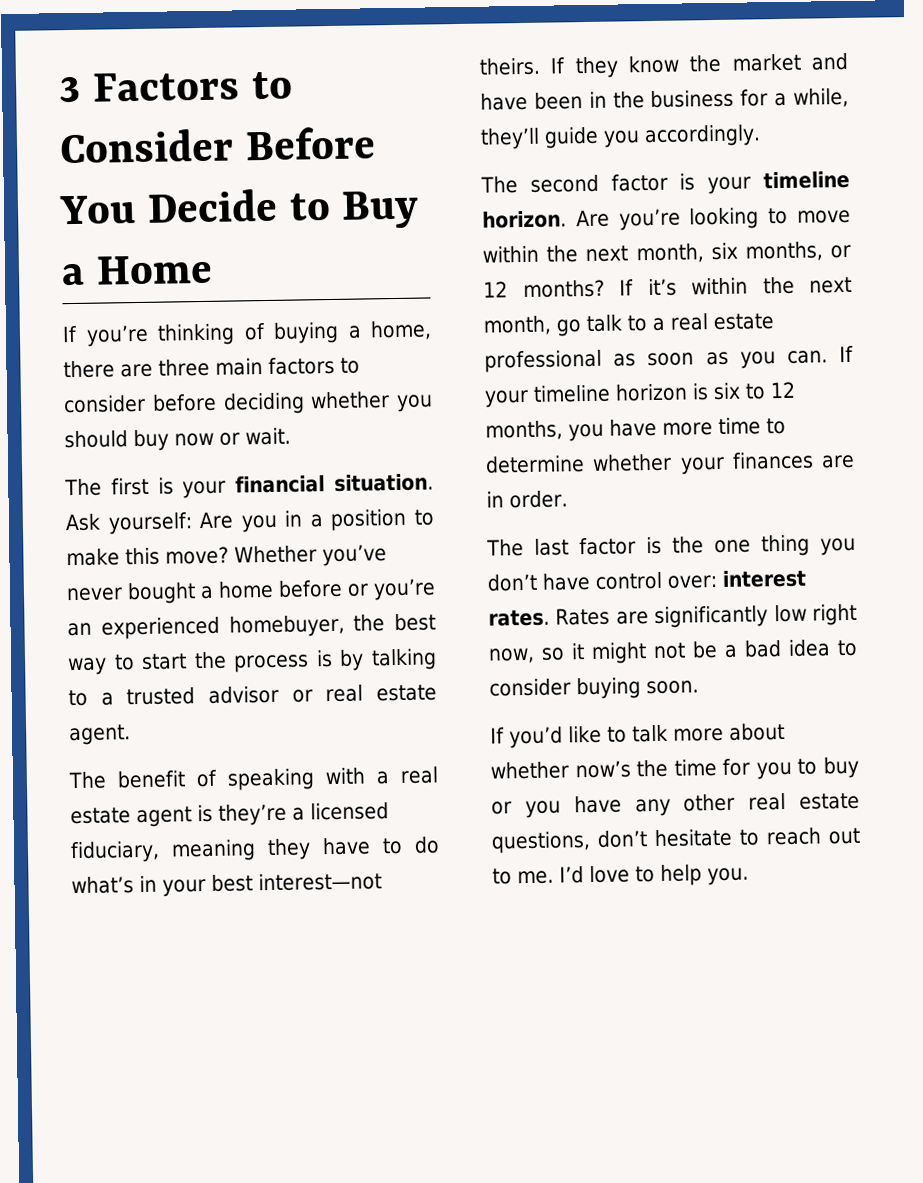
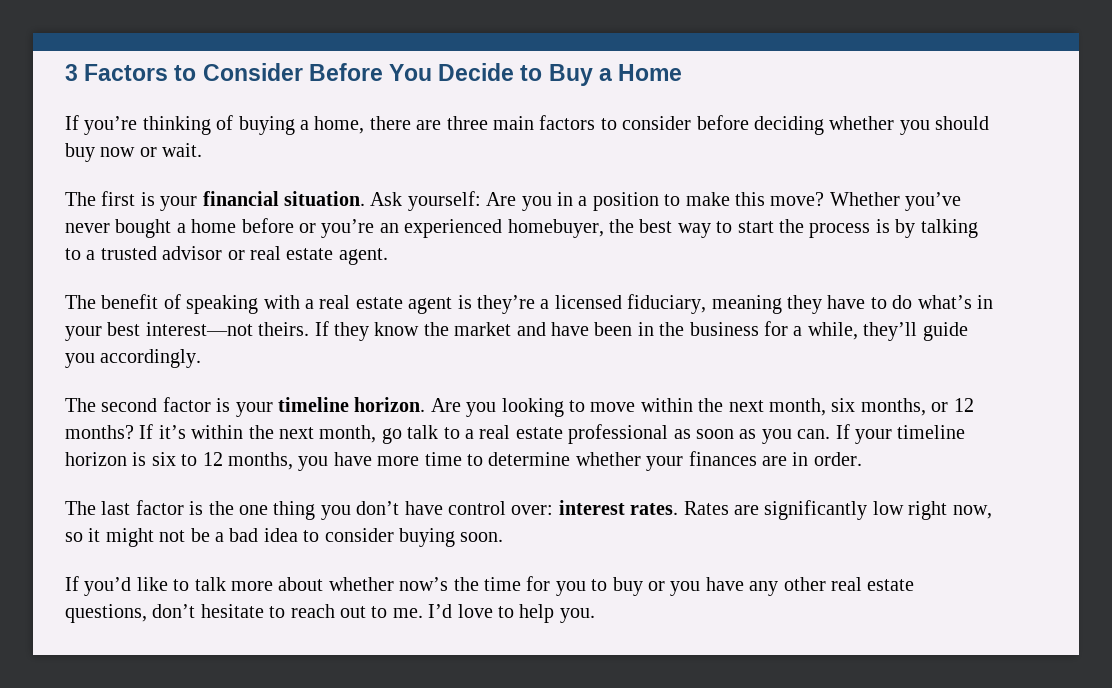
[618,208,681,231] you’re -> [466,402,497,417] you

